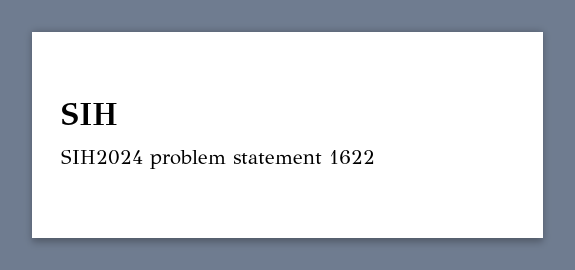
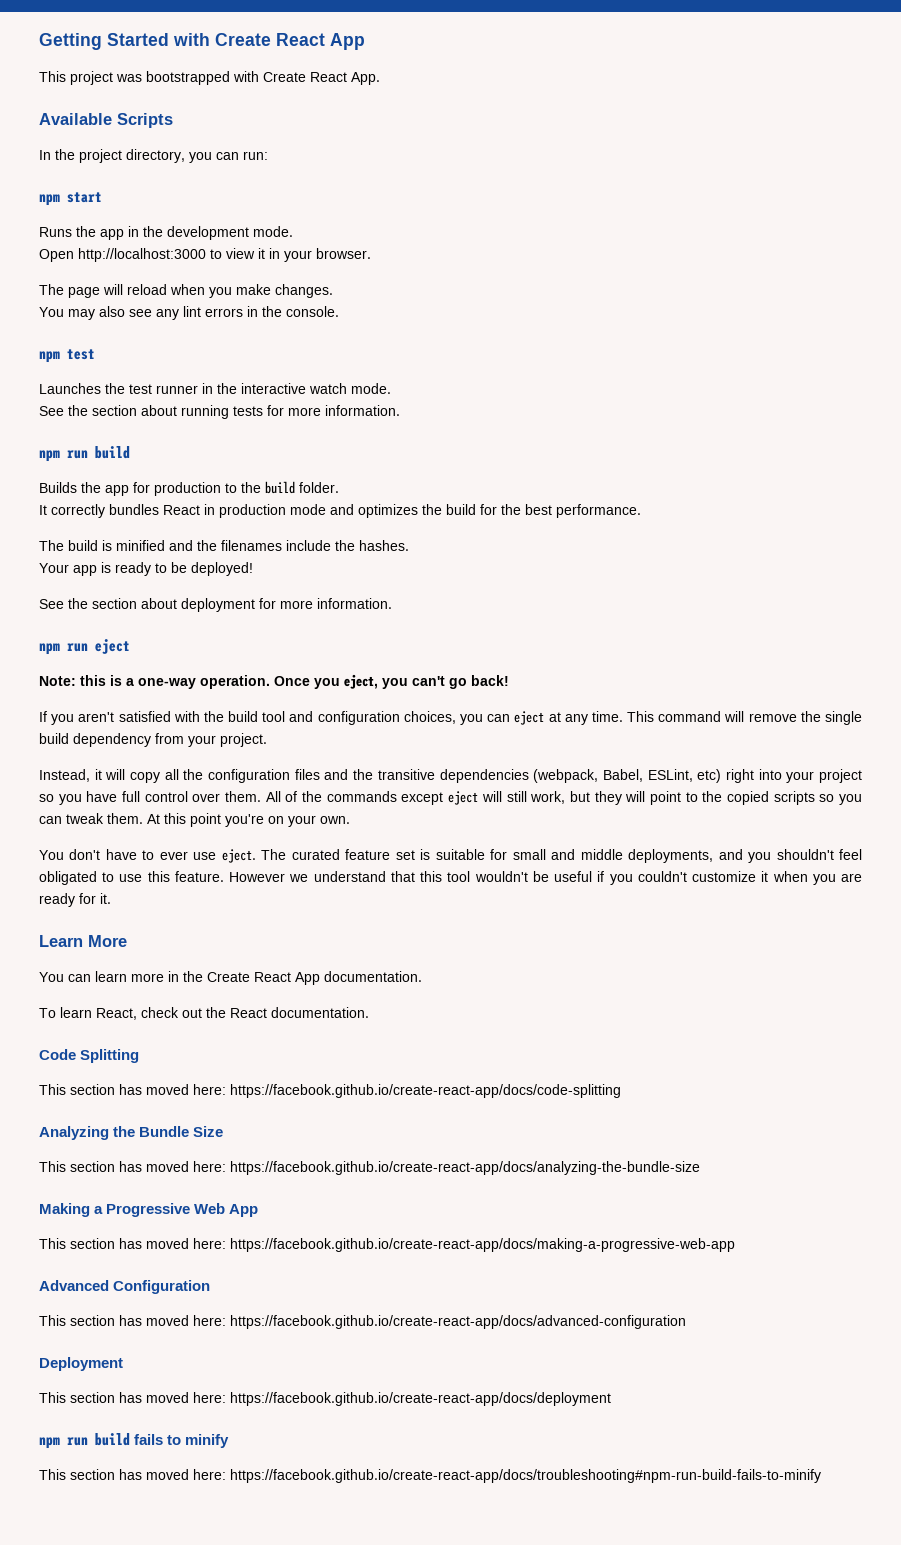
[61,102,117,125] [61,149,375,169] SIH // SIH2024 problem statement 1622 -> [39,33,365,50] [39,71,380,85] [39,113,173,128] [39,149,268,163] [39,192,102,206] [39,226,293,240] [39,248,371,262] [39,284,333,298] [39,306,339,320] [39,349,95,363] [39,383,391,394] [39,405,400,419] [39,446,130,462] [39,481,339,496] [39,504,641,518] [39,540,409,551] [39,562,253,576] [39,598,392,612] [39,639,130,655] [39,674,509,689] [39,711,862,725] [39,733,267,747] [39,769,863,783] [39,791,862,805] [39,813,350,827] [39,849,863,863] [39,871,862,885] [39,893,111,907] [39,935,127,947] [39,971,422,985] [39,1007,369,1020] [39,1049,140,1063] [39,1084,621,1098] [39,1126,224,1140] [39,1161,700,1175] [39,1203,259,1217] [39,1238,735,1252] [39,1280,211,1294] [39,1315,686,1329] [39,1357,123,1371] [39,1392,611,1406] [39,1433,230,1449] [39,1469,821,1483] Getting Started with Create React App // This project was bootstrapped with Create React App. // Available Scripts // In the project directory, you can run: // npm start // Runs the app in the development mode. // Open http://localhost:3000 to view it in your browser. // The page will reload when you make changes. // You may also see any lint errors in the console. // npm test // Launches the test runner in the interactive watch mode. // See the section about running tests for more information. // npm run build // Builds the app for production to the build folder. // It correctly bundles React in production mode and optimizes the build for the best performance. // The build is minified and the filenames include the hashes. // Your app is ready to be deployed! // See the section about deployment for more information. // npm run eject // Note: this is a one-way operation. Once you eject, you can't go back! // If you aren't satisfied with the build tool and configuration choices, you can eject at any time. This command will remove the single build dependency from your project. // Instead, it will copy all the configuration files and the transitive dependencies (webpack, Babel, ESLint, etc) right into your project so you have full control over them. All of the commands except eject will still work, but they will point to the copied scripts so you can tweak them. At this point you're on your own. // You don't have to ever use eject. The curated feature set is suitable for small and middle deployments, and you shouldn't feel obligated to use this feature. However we understand that this tool wouldn't be useful if you couldn't customize it when you are ready for it. // Learn More // You can learn more in the Create React App documentation. // To learn React, check out the React documentation. // Code Splitting // This section has moved here: https://facebook.github.io/create-react-app/docs/code-splitting // Analyzing the Bundle Size // This section has moved here: https://facebook.github.io/create-react-app/docs/analyzing-the-bundle-size // Making a Progressive Web App // This section has moved here: https://facebook.github.io/create-react-app/docs/making-a-progressive-web-app // Advanced Configuration // This section has moved here: https://facebook.github.io/create-react-app/docs/advanced-configuration // Deployment // This section has moved here: https://facebook.github.io/create-react-app/docs/deployment // npm run build fails to minify // This section has moved here: https://facebook.github.io/create-react-app/docs/troubleshooting#npm-run-build-fails-to-minify

